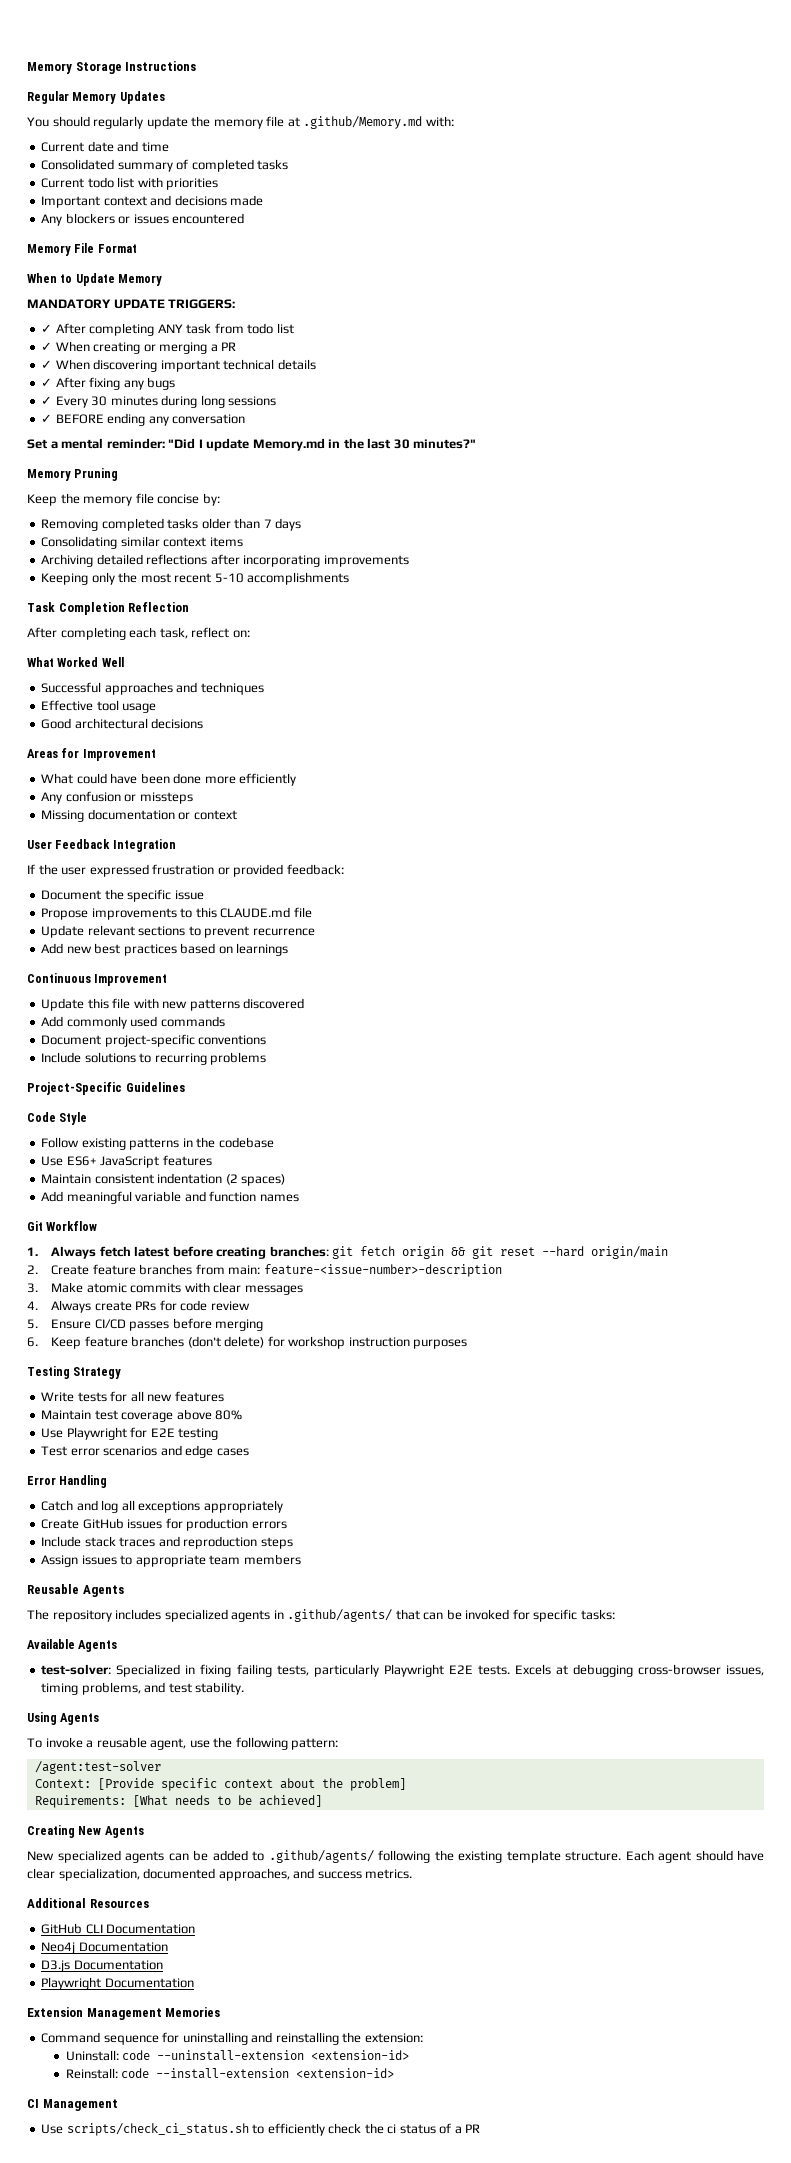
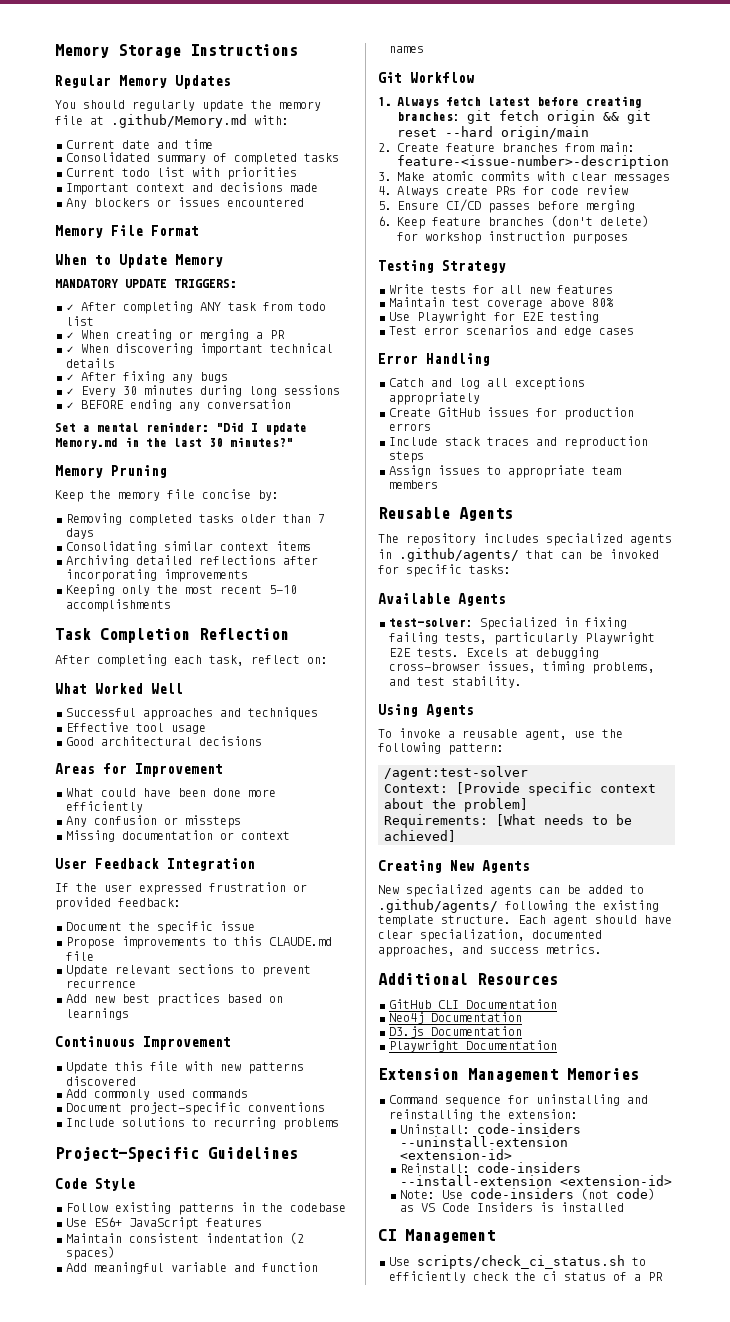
[122,2050,151,2060] code -> [477,1123,582,1134] code-insiders
[121,2068,150,2078] code -> [477,1162,582,1173] code-insiders
(395, 2073) none -> [400,1188,656,1200] [400,1202,625,1212] // Note: Use code-insiders (not code) as VS Code Insiders is installed

